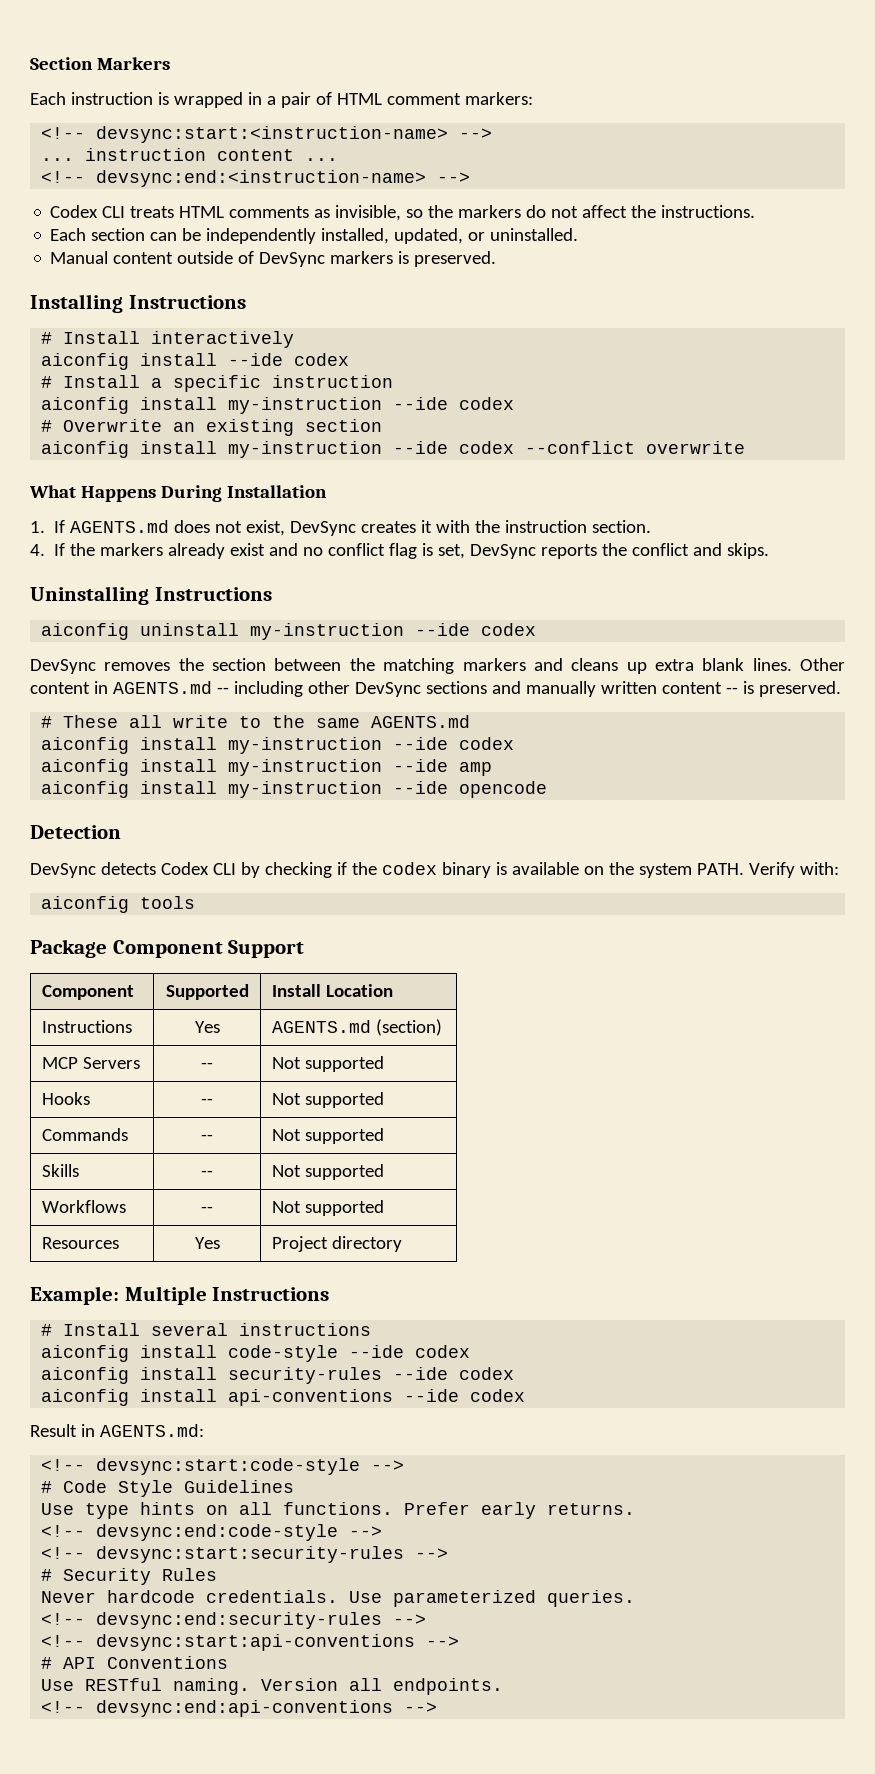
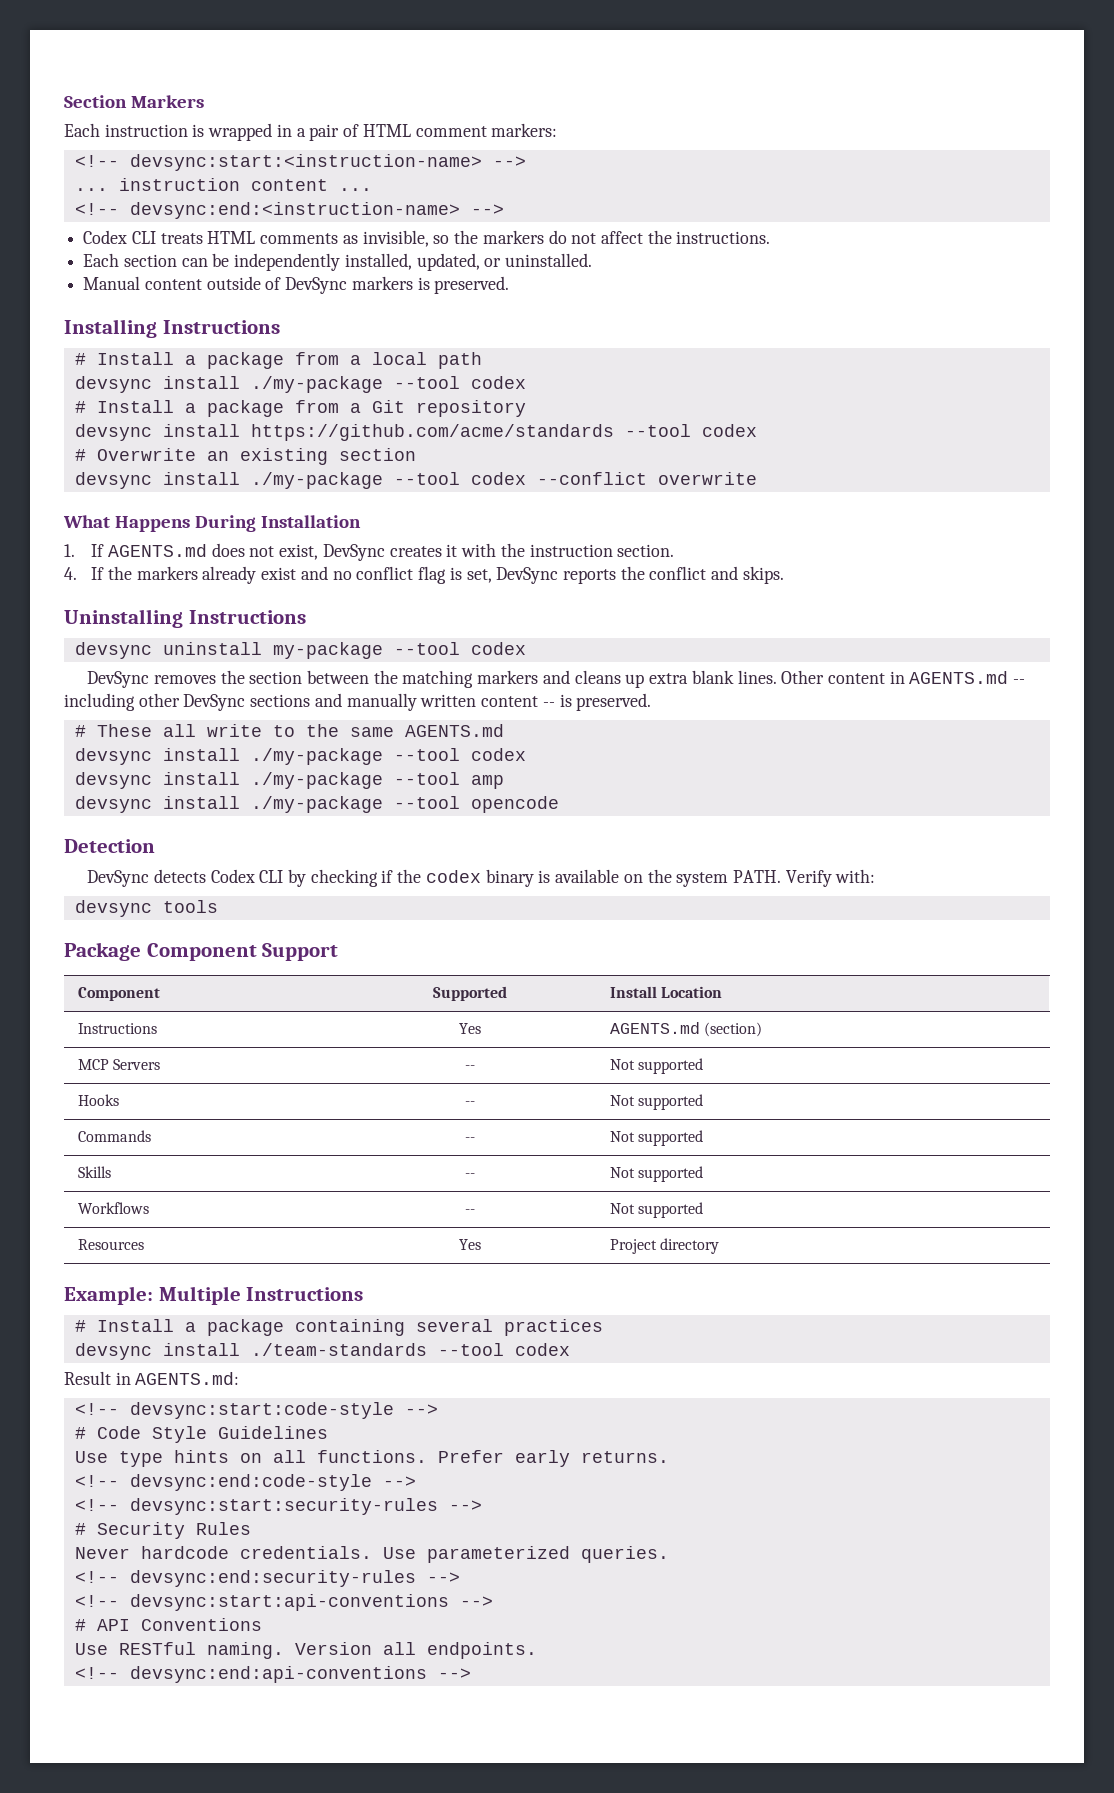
[151,331,295,348] [41,353,350,370] [41,375,394,392] [41,397,449,414] interactively // aiconfig install --ide codex // # Install a specific instruction // aiconfig install my-instruction --ide -> [184,352,482,369] [74,376,526,393] [74,400,526,417] [74,424,691,441] a package from a local path // devsync install ./my-package --tool codex // # Install a package from a Git repository // devsync install https://github.com/acme/standards --tool
[41,441,449,458] aiconfig install my-instruction --ide -> [74,472,460,489] devsync install ./my-package --tool
[41,623,471,640] aiconfig uninstall my-instruction --ide -> [74,642,460,659] devsync uninstall my-package --tool
[41,737,515,754] [41,759,493,776] [41,781,449,798] aiconfig install my-instruction --ide codex // aiconfig install my-instruction --ide amp // aiconfig install my-instruction --ide -> [74,748,526,765] [74,772,504,789] [74,796,460,813] devsync install ./my-package --tool codex // devsync install ./my-package --tool amp // devsync install ./my-package --tool
[41,896,130,913] aiconfig -> [74,900,152,917] devsync
[151,1323,372,1336] [41,1345,471,1362] [41,1367,515,1384] [41,1389,460,1406] several instructions // aiconfig install code-style --ide codex // aiconfig install security-rules --ide codex // aiconfig install api-conventions --ide -> [184,1319,603,1336] [74,1343,504,1360] a package containing several practices // devsync install ./team-standards --tool

